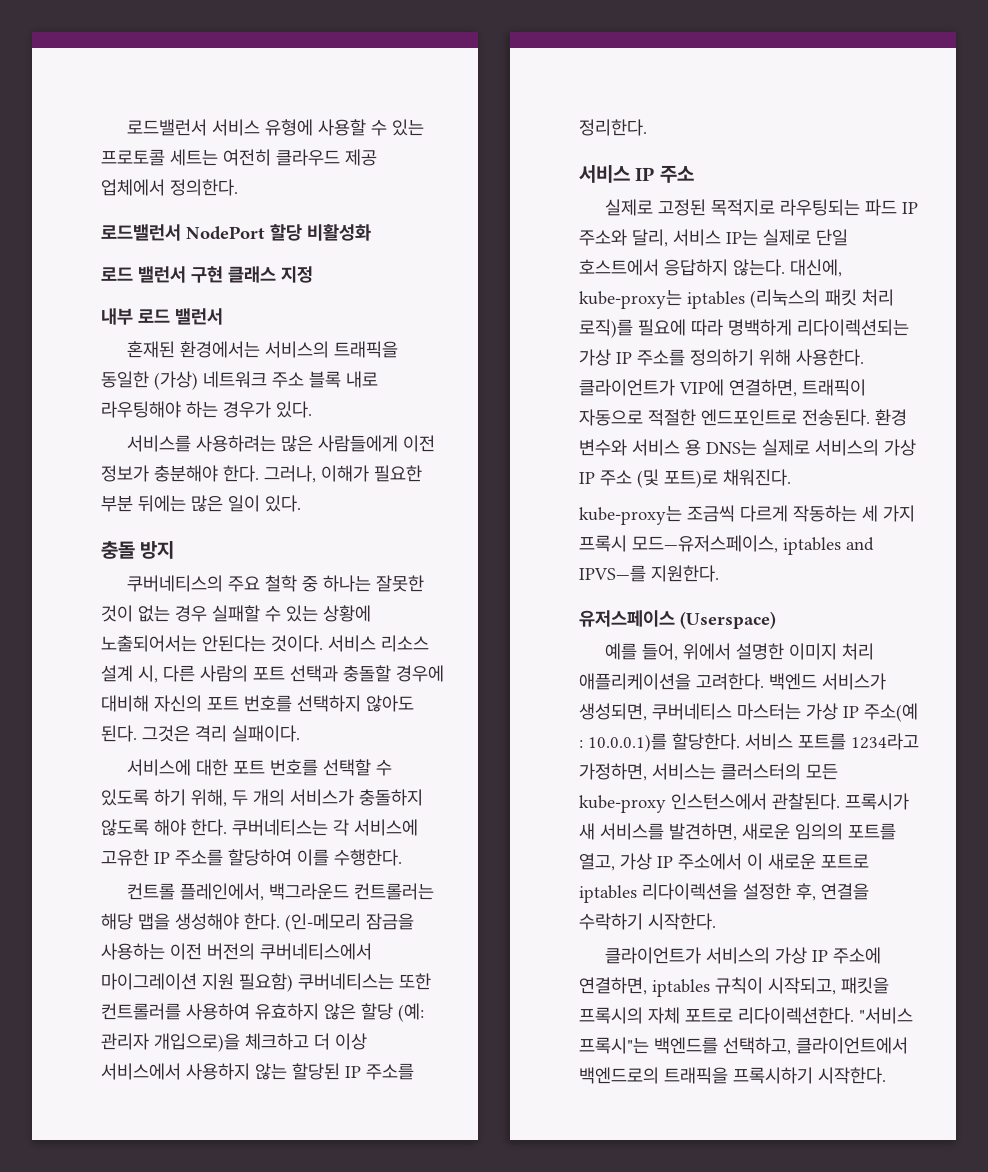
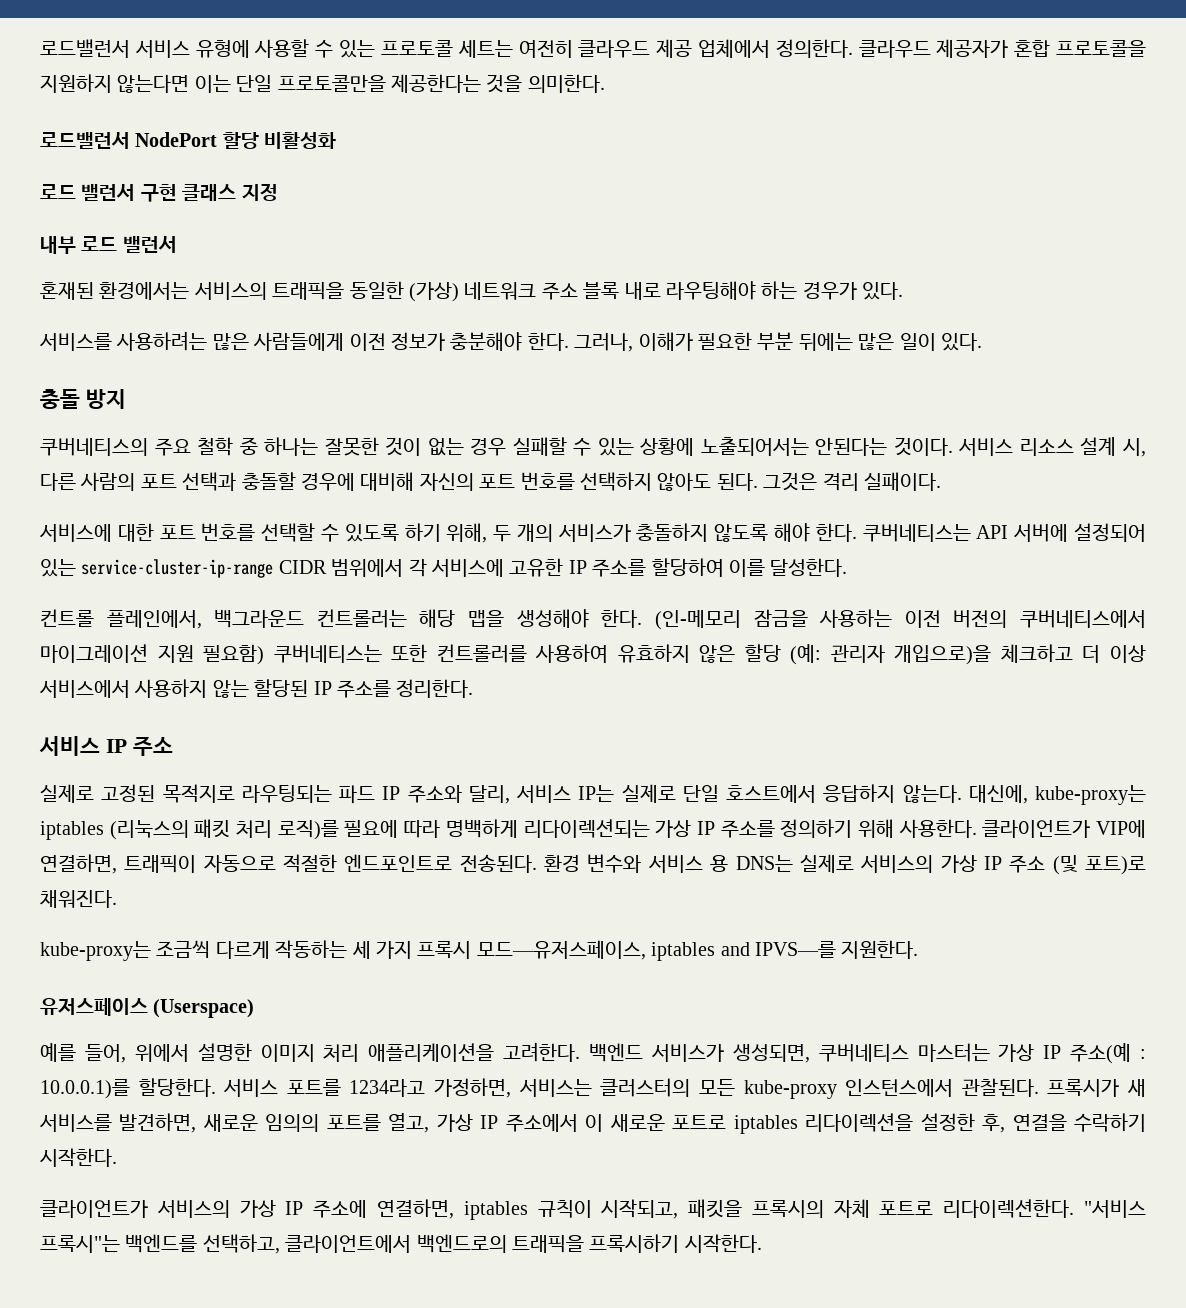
(238, 187) none -> [858,39,1146,58] [40,74,605,93] 클라우드 제공자가 혼합 프로토콜을 지원하지 않는다면 이는 단일 프로토콜만을 제공한다는 것을 의미한다.
(328, 827) none -> [976,523,1146,542] [40,559,404,578] API 서버에 설정되어 있는 service-cluster-ip-range CIDR 범위에서
[334,849,402,866] 수행한다. -> [770,558,848,577] 달성한다.

